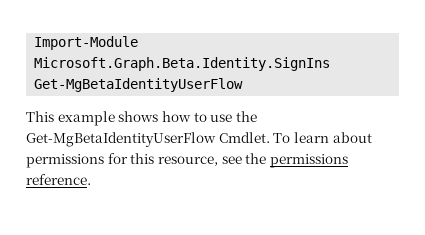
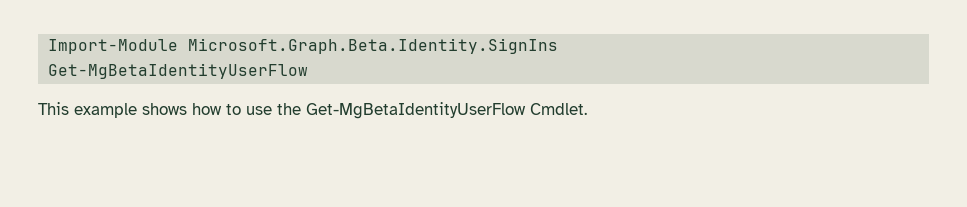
[273,132,372,143] [26,153,348,168] [26,174,91,185] To learn about permissions for this resource, see the permissions reference. -> (587, 109) none

